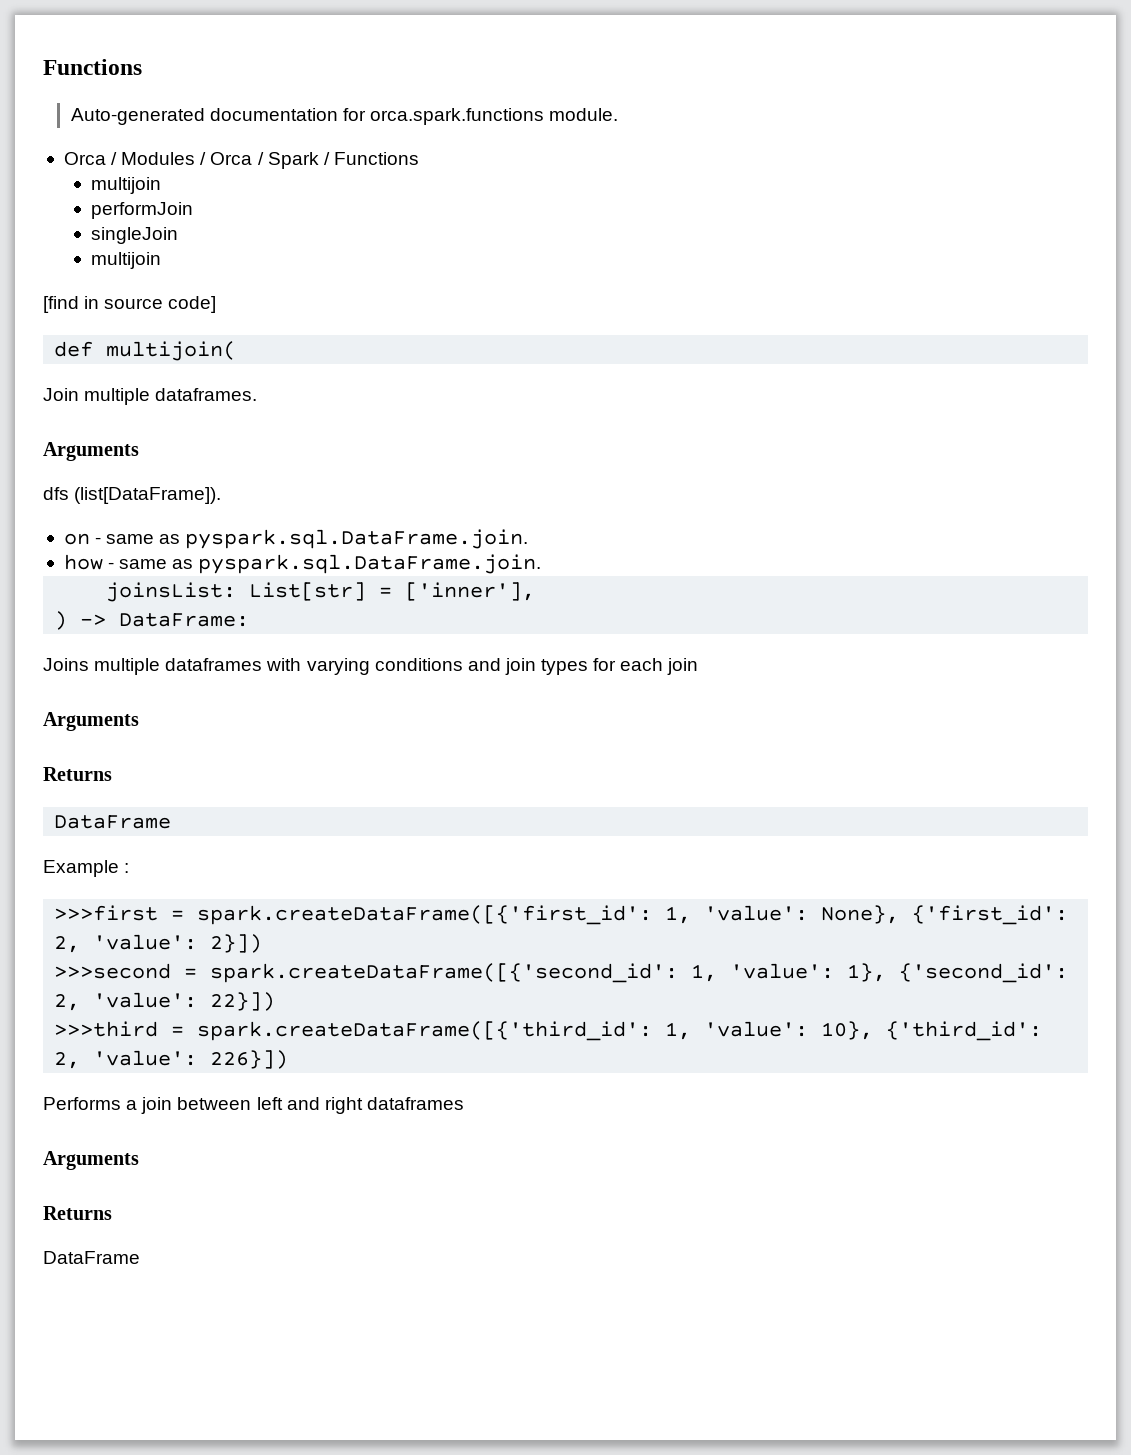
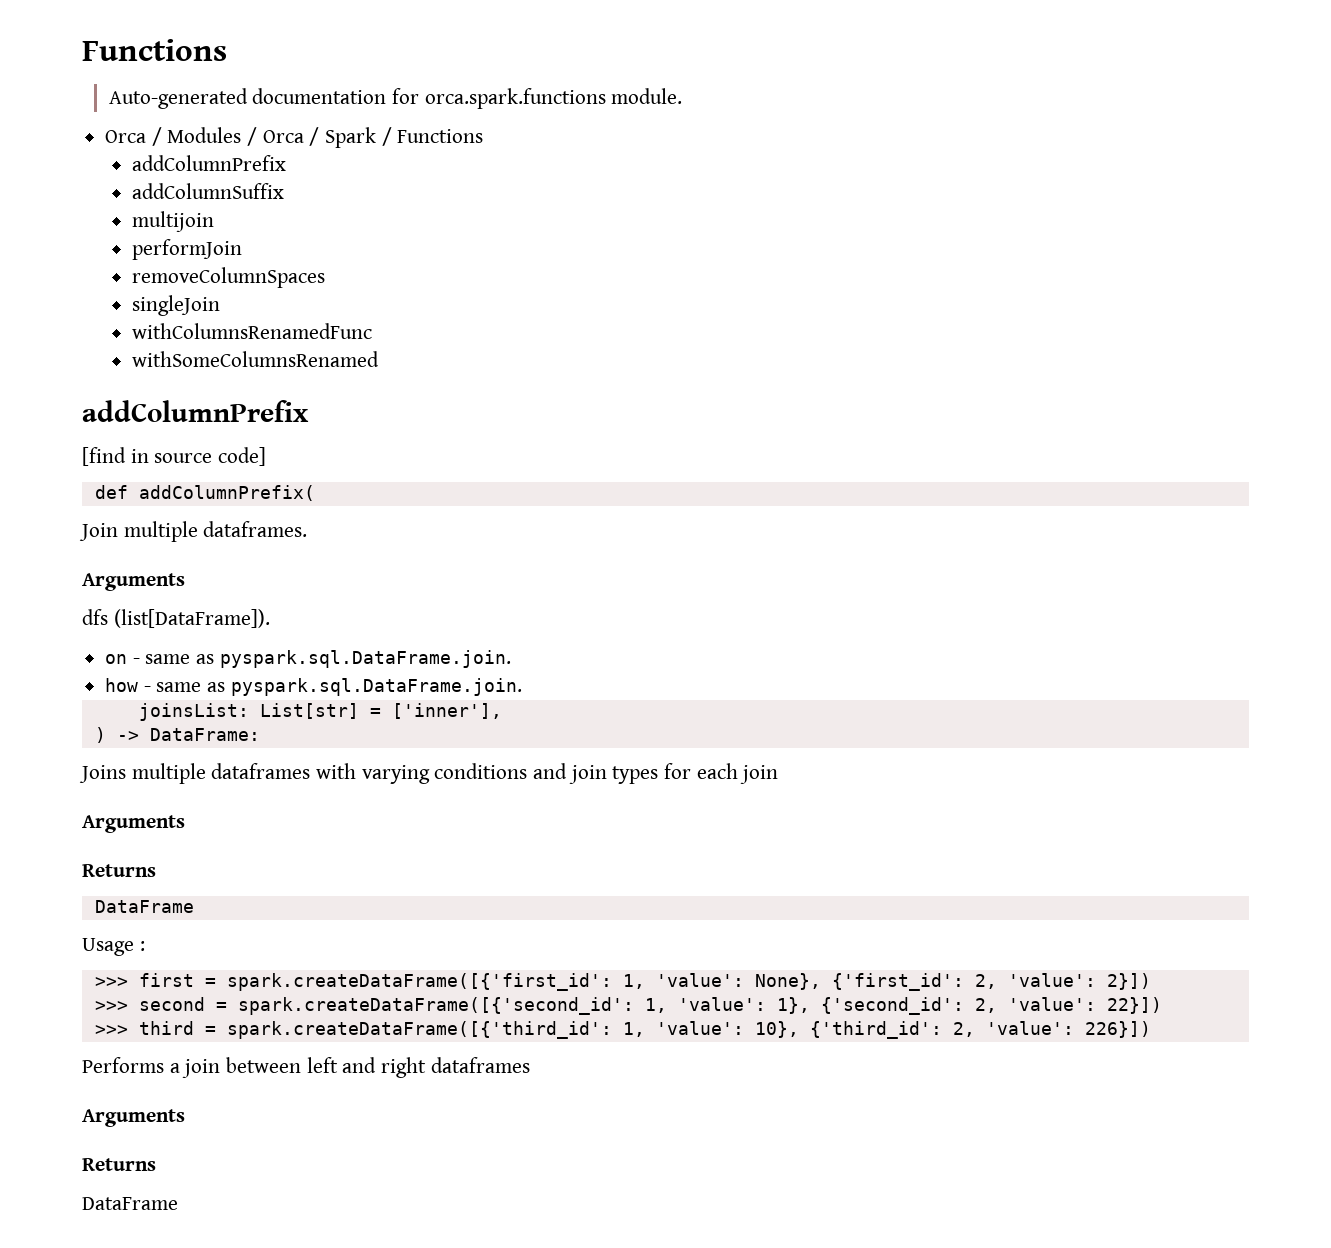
(419, 158) none -> [131,155,286,171] [131,183,284,199] // addColumnPrefix // addColumnSuffix
(194, 210) none -> [131,267,325,288] // removeColumnSpaces
[91,252,162,269] multijoin -> [131,323,372,339] [131,351,379,367] [82,400,309,422] withColumnsRenamedFunc // withSomeColumnsRenamed // addColumnPrefix
[106,341,237,361] multijoin( -> [138,485,315,501] addColumnPrefix(
[43,860,119,877] Example -> [82,938,134,956] Usage
[54,905,159,921] >>>first -> [94,973,194,987] >>> first
[54,963,172,979] >>>second -> [94,997,205,1011] >>> second
[54,1021,159,1037] >>>third -> [94,1021,194,1035] >>> third

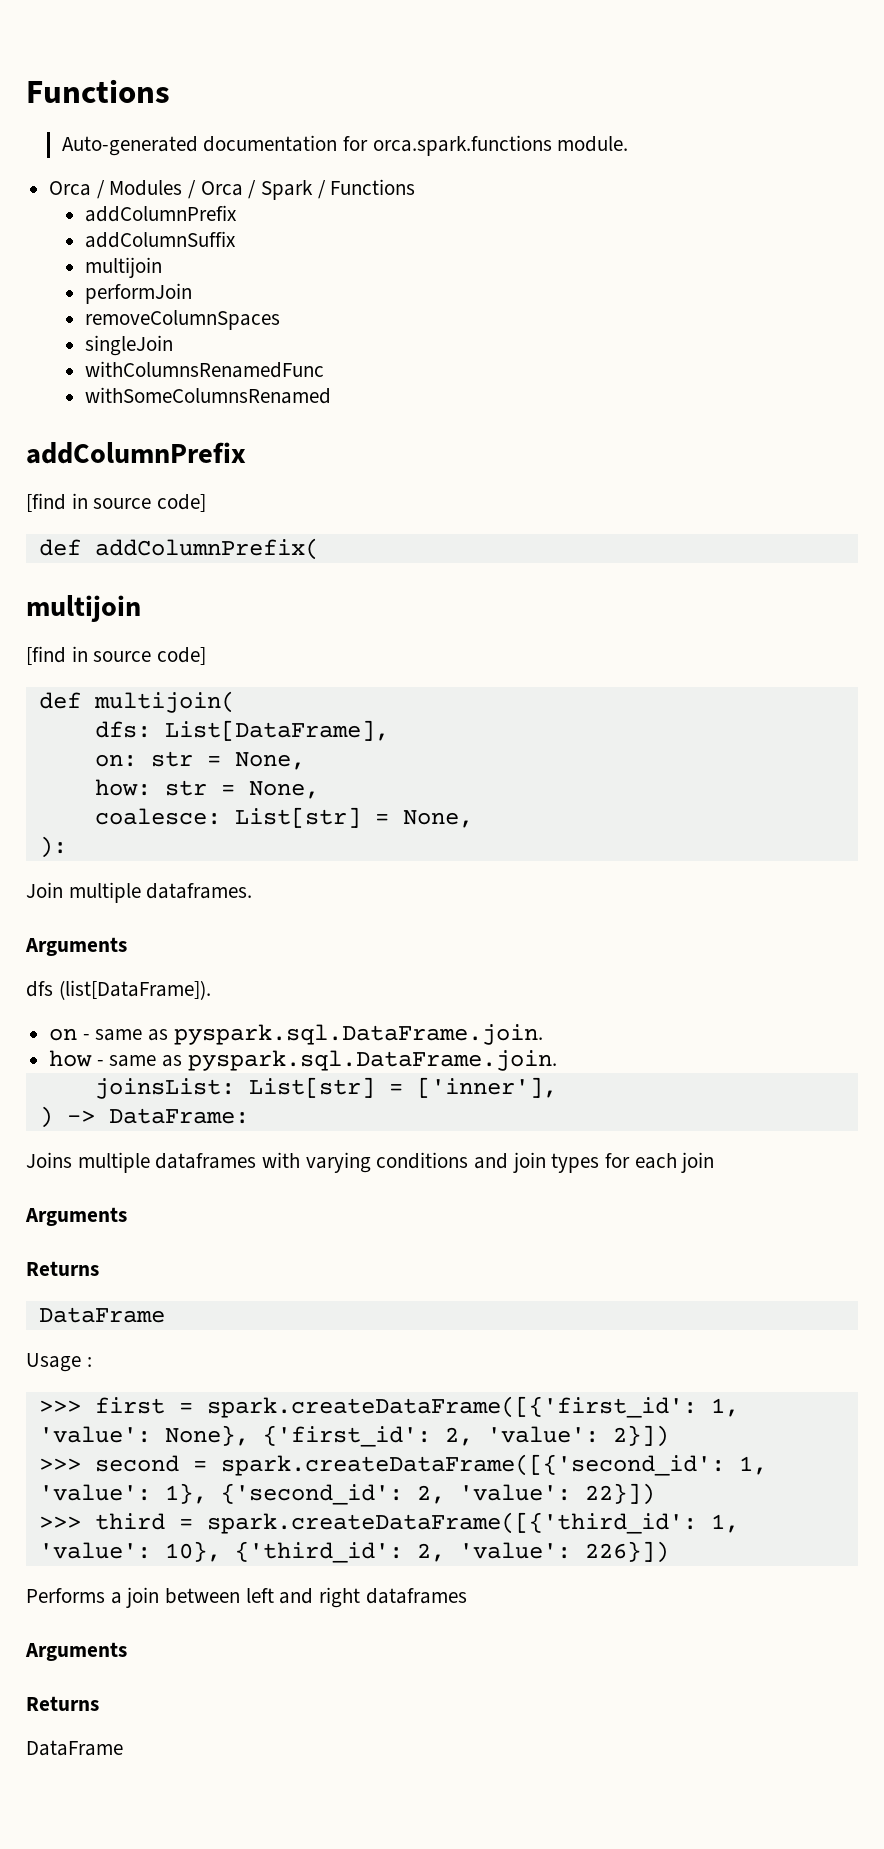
(315, 493) none -> [26,595,141,622] [26,646,207,665] [38,691,235,713] [94,720,389,741] [94,751,305,770] [94,779,319,799] [94,807,473,828] [38,836,67,858] // multijoin // [find in source code] // def multijoin( // dfs: List[DataFrame], // on: str = None, // how: str = None, // coalesce: List[str] = None, // ):

